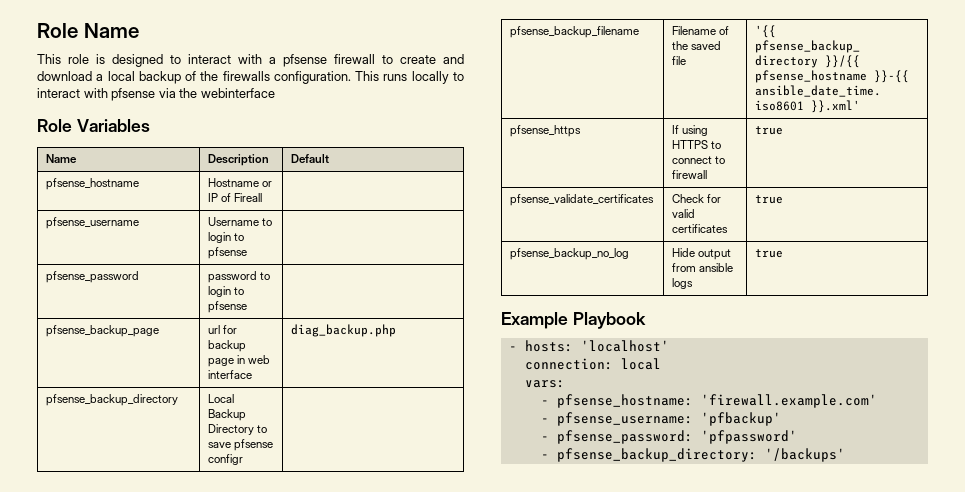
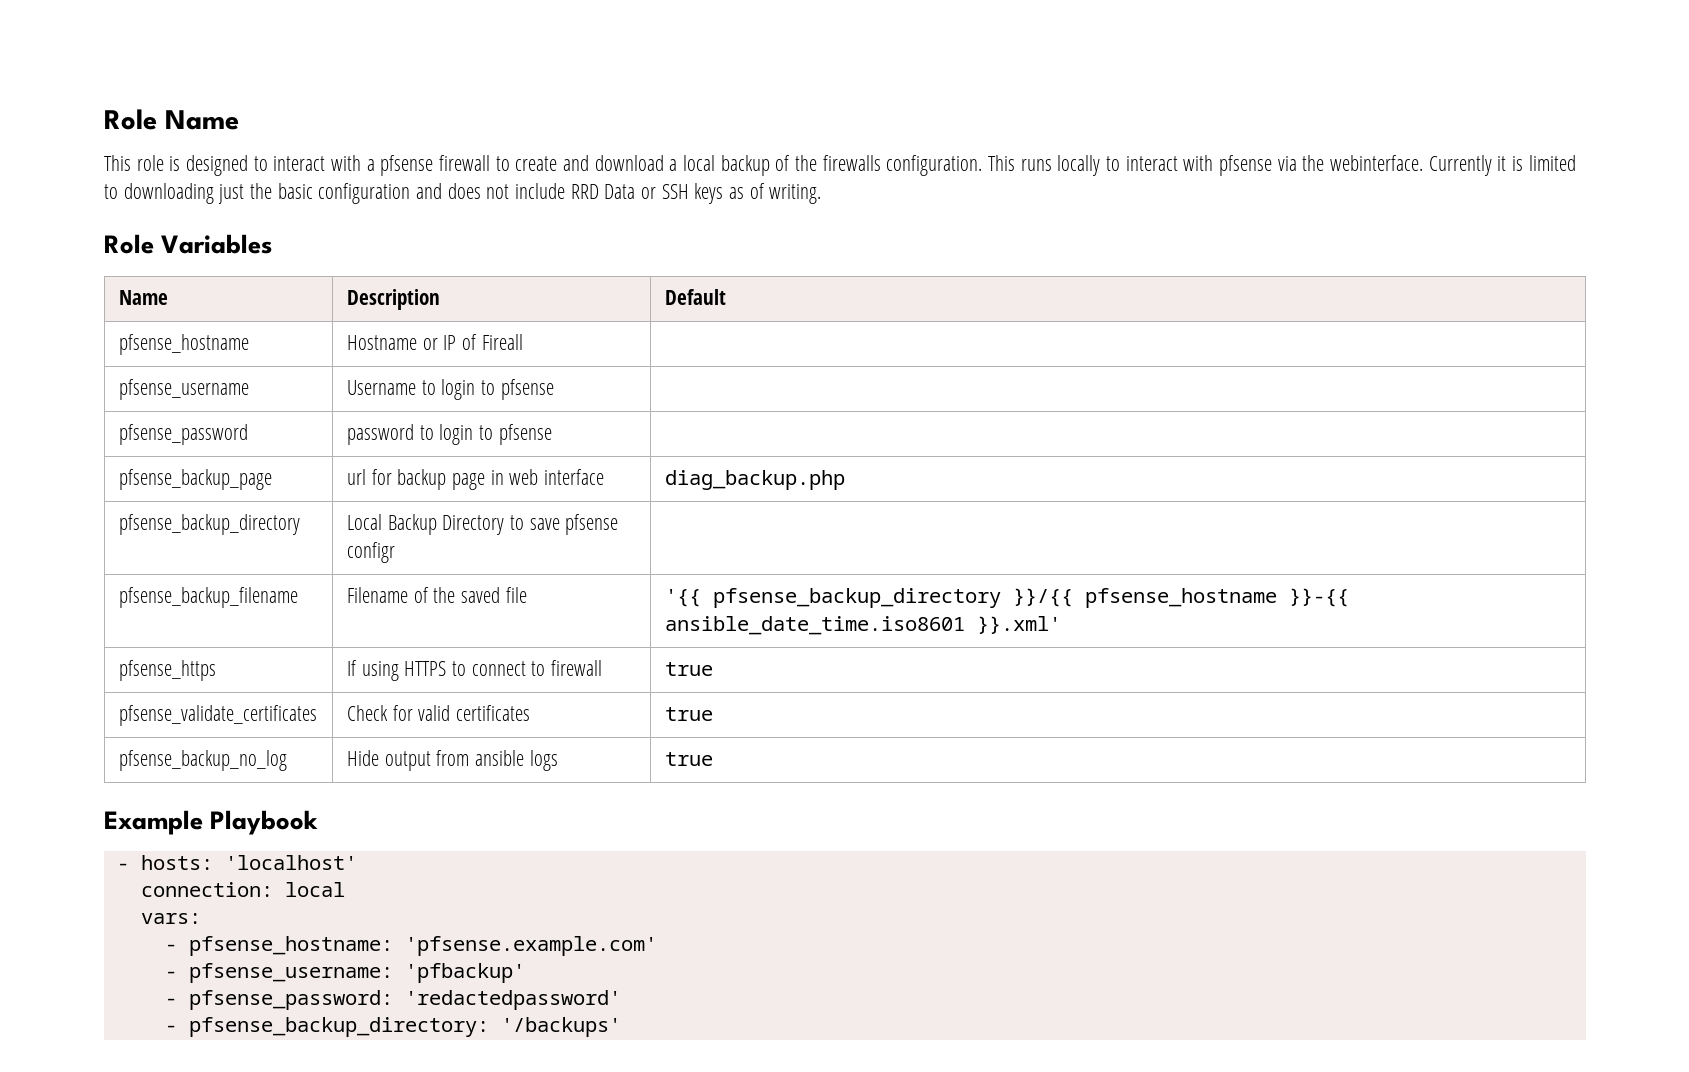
[200,88,275,98] webinterface -> [1330,155,1576,176] [104,183,822,204] webinterface. Currently it is limited to downloading just the basic configuration and does not include RRD Data or SSH keys as of writing.
[700,394,877,408] 'firewall.example.com' -> [404,936,657,956] 'pfsense.example.com'
[700,430,797,444] 'pfpassword' -> [404,990,621,1010] 'redactedpassword'

